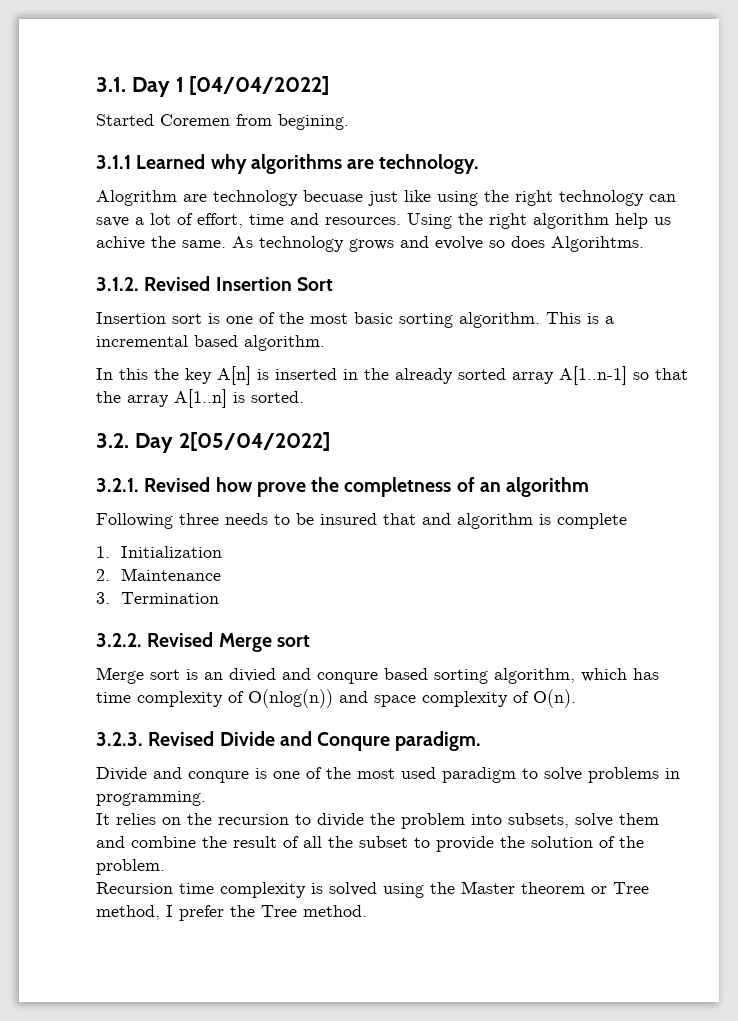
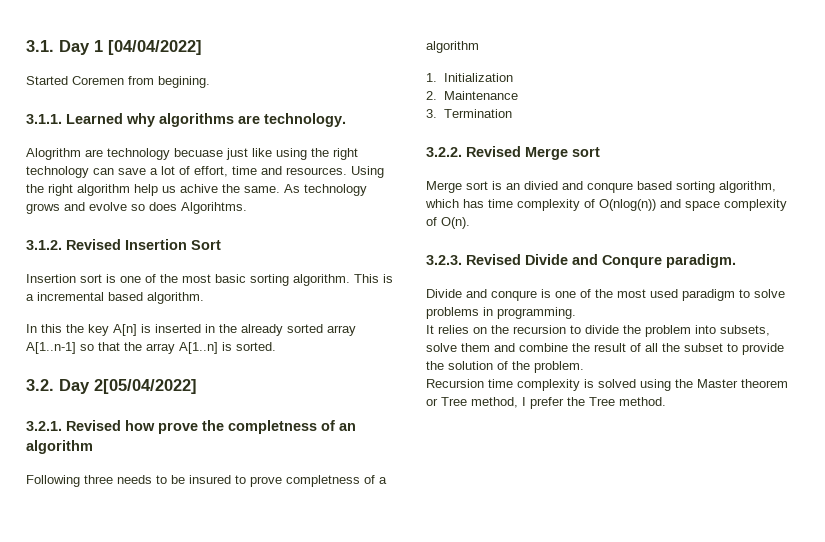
[96,155,131,169] 3.1.1 -> [26,114,62,124] 3.1.1.
[383,513,627,529] that and algorithm is complete -> [235,475,387,487] [426,41,479,53] to prove completness of a algorithm

